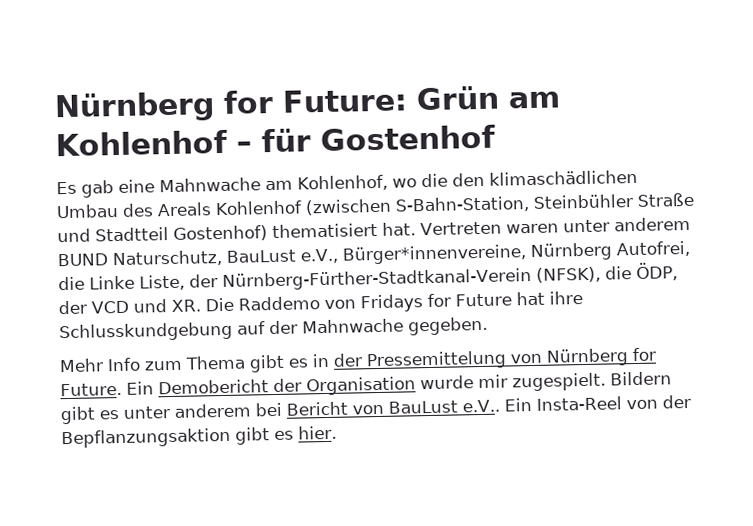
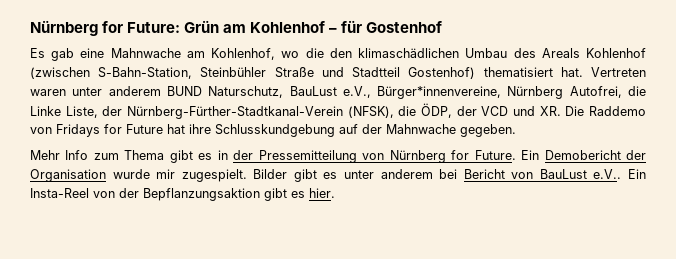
[366,350,507,371] Pressemittelung -> [258,150,357,163] Pressemitteilung
[609,371,672,386] Bildern -> [253,169,288,179] Bilder

